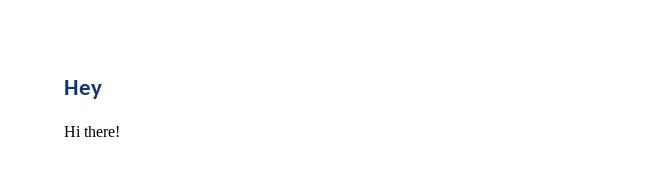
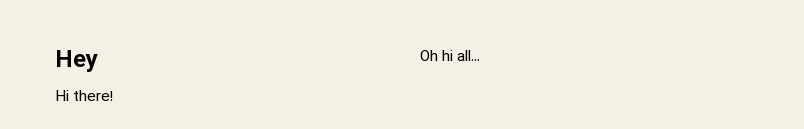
(121, 131) none -> [420,50,481,61] // Oh hi all...

